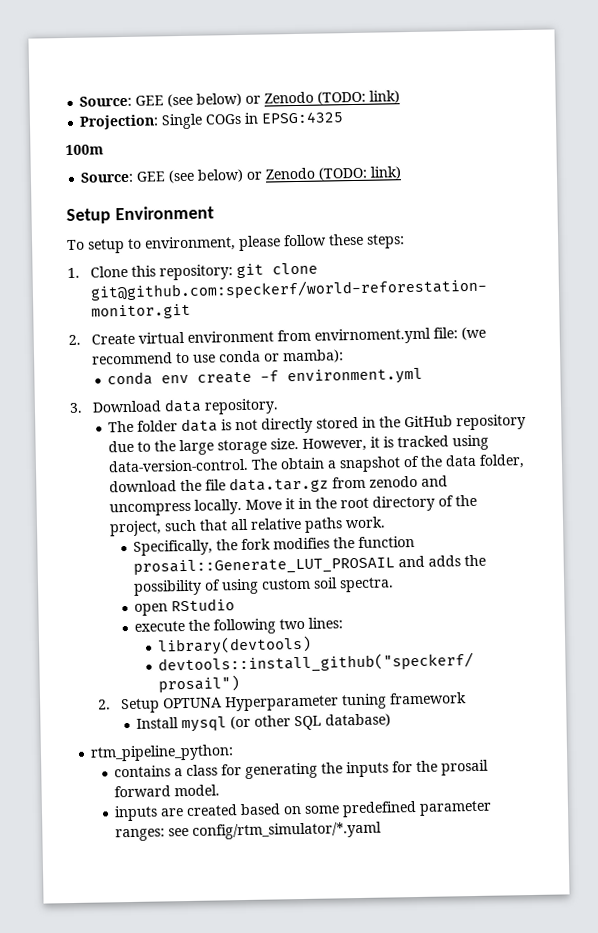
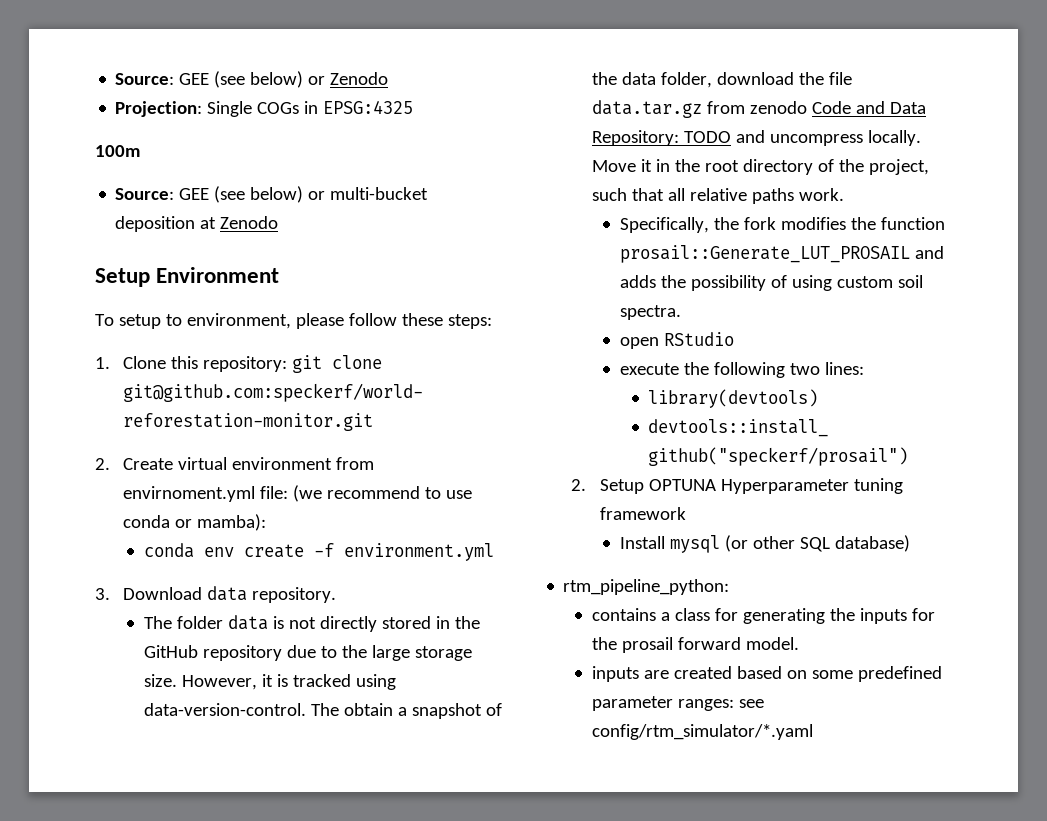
[79,90,401,108] Source: GEE (see below) or Zenodo (TODO: link) -> [115,71,389,88] Source: GEE (see below) or Zenodo
[265,166,403,181] Zenodo (TODO: link) -> [330,187,429,200] [115,216,279,232] multi-bucket deposition at Zenodo
(419, 481) none -> [811,101,926,114] [591,130,731,146] Code and Data Repository: TODO

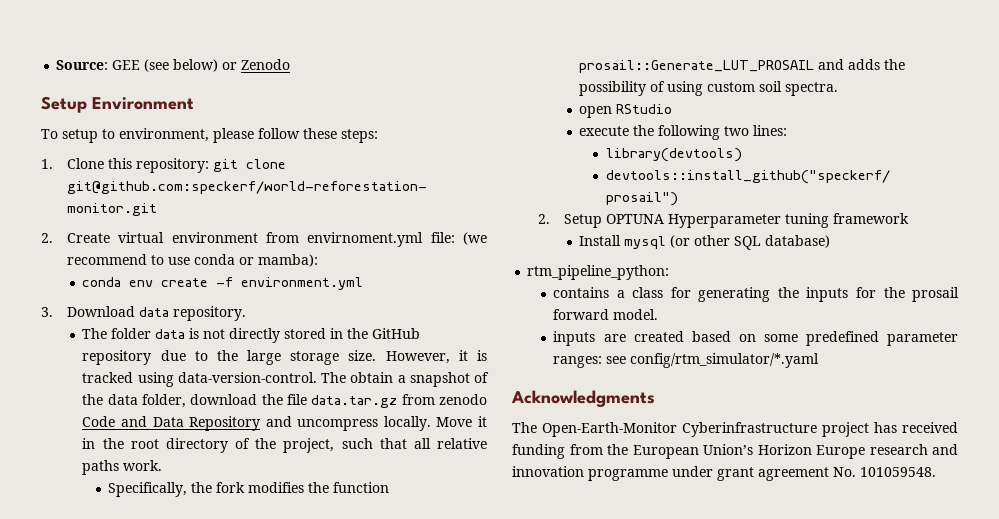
[115,100,414,117] [95,145,140,157] [115,186,429,203] [115,216,279,232] // Projection: Single COGs in EPSG:4325 // 100m // Source: GEE (see below) or multi-bucket deposition at Zenodo -> (291, 64) none
[591,130,731,146] Repository: TODO -> [189,416,261,431] Repository
(813, 732) none -> [511,390,655,407] [512,422,958,437] [512,444,958,459] [512,466,936,481] // Acknowledgments // The Open-Earth-Monitor Cyberinfrastructure project has received funding from the European Union’s Horizon Europe research and innovation programme under grant agreement No. 101059548.

